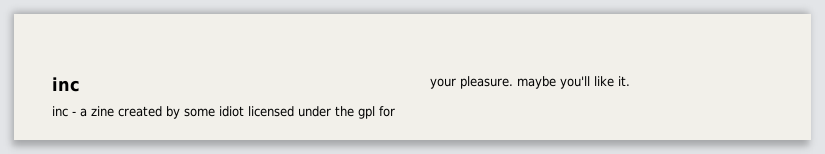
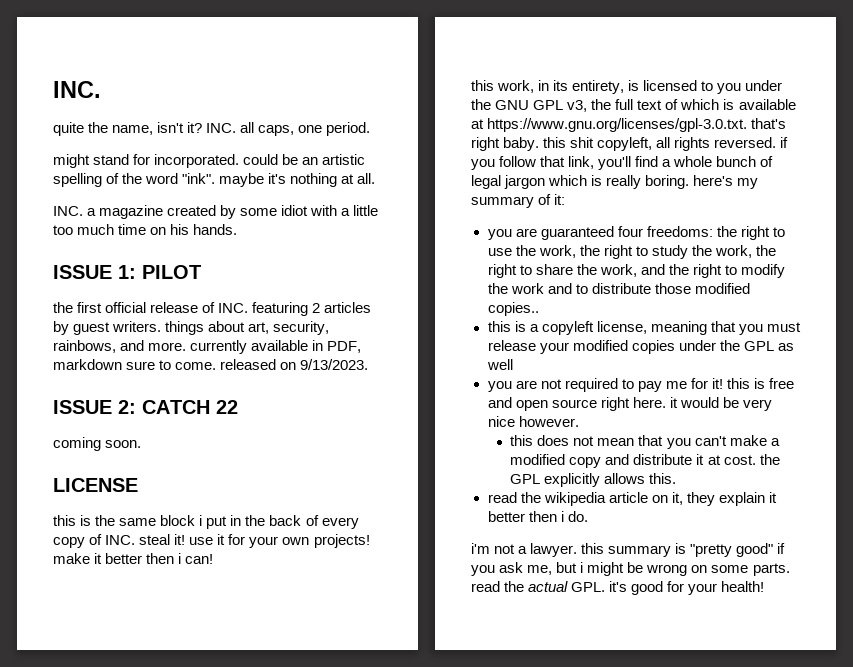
[52,77,80,92] [52,106,395,119] [430,76,630,89] inc // inc - a zine created by some idiot licensed under the gpl for your pleasure. maybe you'll like it. -> [53,81,101,98] [53,122,371,136] [53,154,366,168] [53,173,376,187] [53,205,379,219] [53,224,238,235] [53,265,201,279] [53,302,372,316] [53,321,330,335] [53,340,362,354] [53,359,369,370] [53,400,238,414] [53,437,142,451] [53,478,138,492] [53,515,359,529] [53,534,370,548] [53,553,214,564] [471,80,783,94] [471,99,796,112] [471,118,787,132] [471,137,789,151] [471,156,774,170] [471,175,759,189] [471,194,566,208] [487,226,785,240] [487,245,776,259] [487,264,785,278] [487,283,750,294] [487,302,539,316] [487,321,801,335] [487,340,794,354] [486,359,513,370] [487,378,795,392] [487,397,772,411] [487,416,579,427] [510,435,780,449] [510,454,780,468] [510,473,677,487] [487,492,777,506] [487,511,588,522] [471,543,786,557] [471,562,790,576] [471,581,765,595] INC. // quite the name, isn't it? INC. all caps, one period. // might stand for incorporated. could be an artistic spelling of the word "ink". maybe it's nothing at all. // INC. a magazine created by some idiot with a little too much time on his hands. // ISSUE 1: PILOT // the first official release of INC. featuring 2 articles by guest writers. things about art, security, rainbows, and more. currently available in PDF, markdown sure to come. released on 9/13/2023. // ISSUE 2: CATCH 22 // coming soon. // LICENSE // this is the same block i put in the back of every copy of INC. steal it! use it for your own projects! make it better then i can! // this work, in its entirety, is licensed to you under the GNU GPL v3, the full text of which is available at https://www.gnu.org/licenses/gpl-3.0.txt. that's right baby. this shit copyleft, all rights reversed. if you follow that link, you'll find a whole bunch of legal jargon which is really boring. here's my summary of it: // you are guaranteed four freedoms: the right to use the work, the right to study the work, the right to share the work, and the right to modify the work and to distribute those modified copies.. // this is a copyleft license, meaning that you must release your modified copies under the GPL as well // you are not required to pay me for it! this is free and open source right here. it would be very nice however. // this does not mean that you can't make a modified copy and distribute it at cost. the GPL explicitly allows this. // read the wikipedia article on it, they explain it better then i do. // i'm not a lawyer. this summary is "pretty good" if you ask me, but i might be wrong on some parts. read the actual GPL. it's good for your health!

